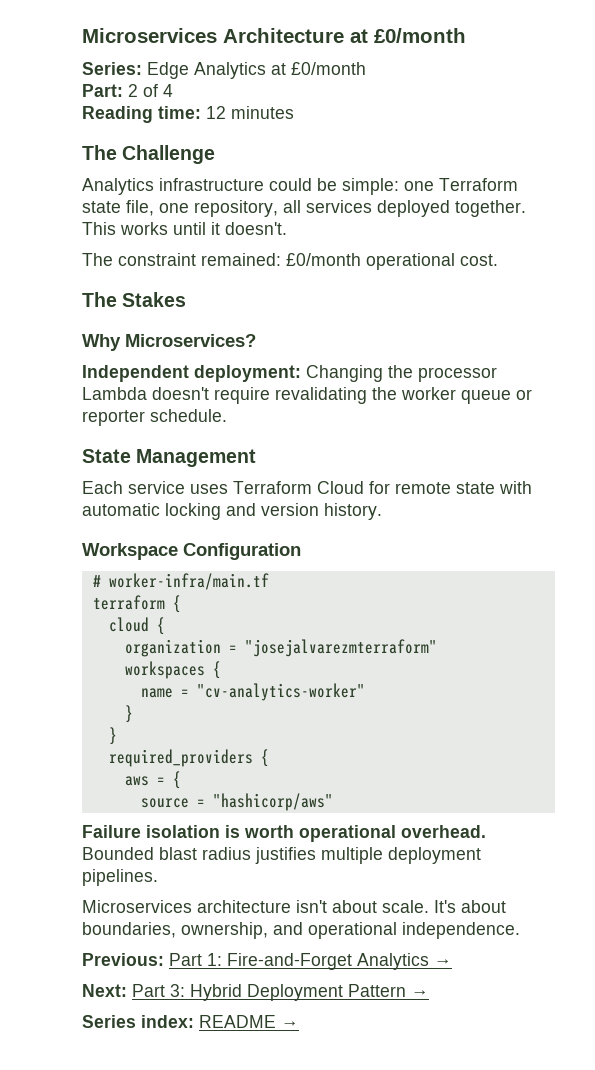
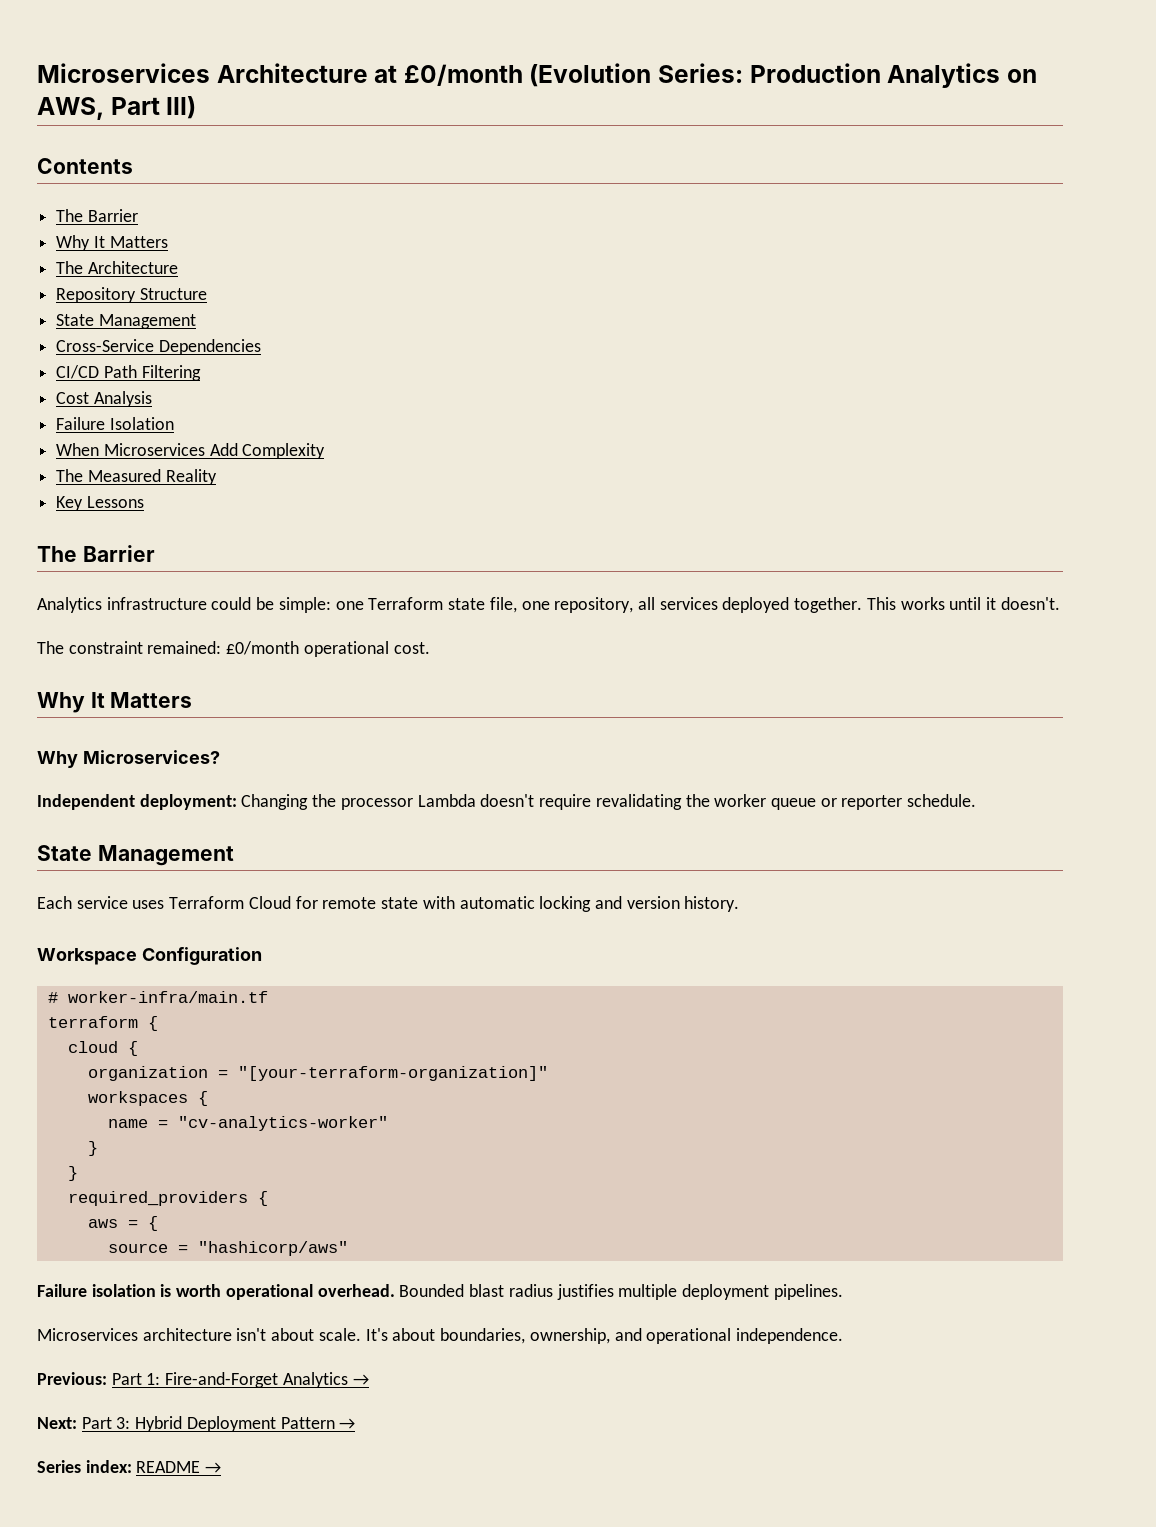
[82,62,366,79] [82,84,173,97] [82,106,294,123] [82,145,216,164] // Series: Edge Analytics at £0/month // Part: 2 of 4 // Reading time: 12 minutes // The Challenge -> [529,63,1037,88] [37,96,197,120] [37,158,133,174] [56,209,138,222] [56,235,168,251] [56,261,178,274] [56,287,207,303] [56,314,196,329] [56,339,261,355] [56,365,201,381] [56,391,152,407] [56,417,174,430] [56,443,326,459] [56,469,217,485] [56,496,144,511] [37,545,155,562] (Evolution Series: Production Analytics on AWS, Part III) // Contents // The Barrier // Why It Matters // The Architecture // Repository Structure // State Management // Cross-Service Dependencies // CI/CD Path Filtering // Cost Analysis // Failure Isolation // When Microservices Add Complexity // The Measured Reality // Key Lessons // The Barrier
[82,292,187,307] The Stakes -> [37,692,193,713] Why It Matters
[244,639,437,657] "josejalvarezmterraform" -> [237,1066,548,1081] "[your-terraform-organization]"

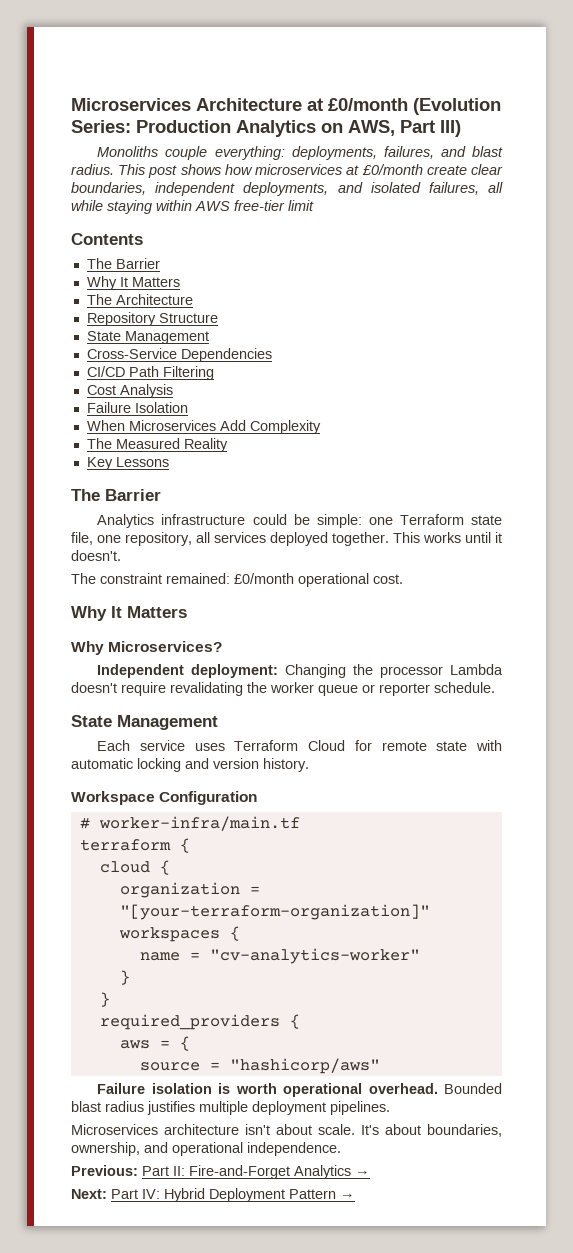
(197, 107) none -> [97,146,503,160] [71,164,504,178] [71,182,504,196] [71,200,314,214] // Monoliths couple everything: deployments, failures, and blast radius. This post shows how microservices at £0/month create clear boundaries, independent deployments, and isolated failures, all while staying within AWS free‑tier limit
[146,1373,161,1385] 1: -> [173,1166,185,1176] II:
[116,1417,131,1429] 3: -> [142,1189,160,1199] IV:
[37,1460,222,1473] // Series index: README → -> (355, 1196) none

